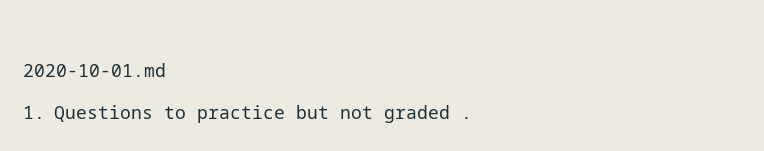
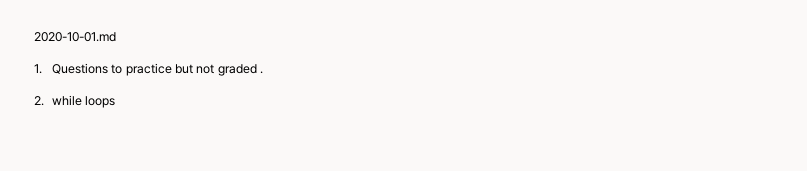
(472, 117) none -> [34,95,116,108] // 2. while loops

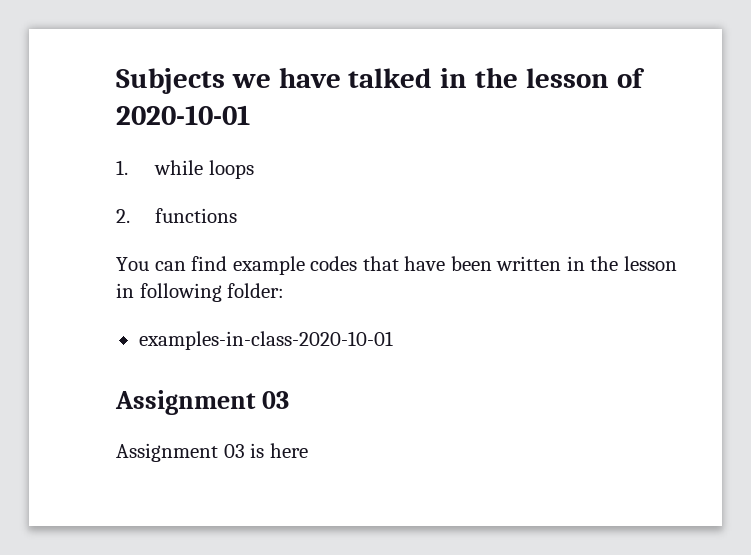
[34,32,116,42] [34,63,264,76] [34,95,116,108] 2020-10-01.md // 1. Questions to practice but not graded . // 2. while loops -> [116,67,644,94] [116,105,250,125] [116,160,254,179] [116,208,238,223] [116,256,677,275] [116,283,285,302] [138,331,393,350] [115,390,289,415] [116,443,308,462] Subjects we have talked in the lesson of 2020-10-01 // 1. while loops // 2. functions // You can find example codes that have been written in the lesson in following folder: // examples-in-class-2020-10-01 // Assignment 03 // Assignment 03 is here

